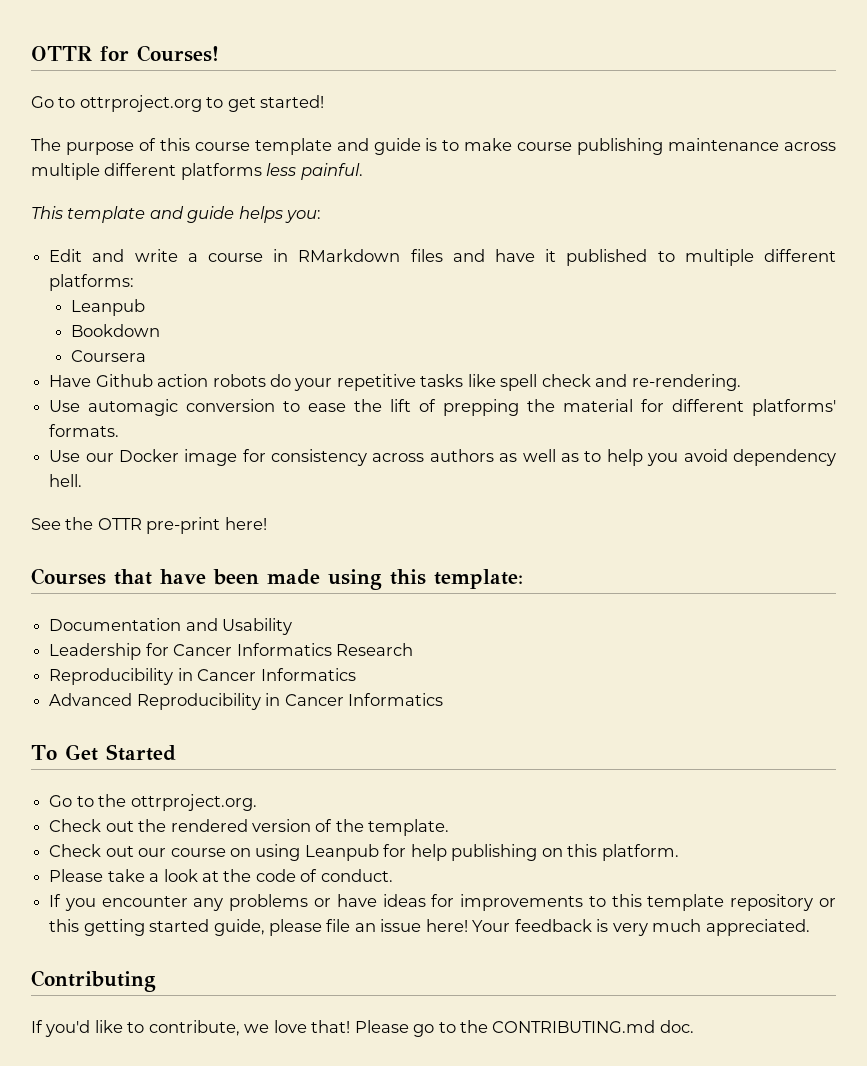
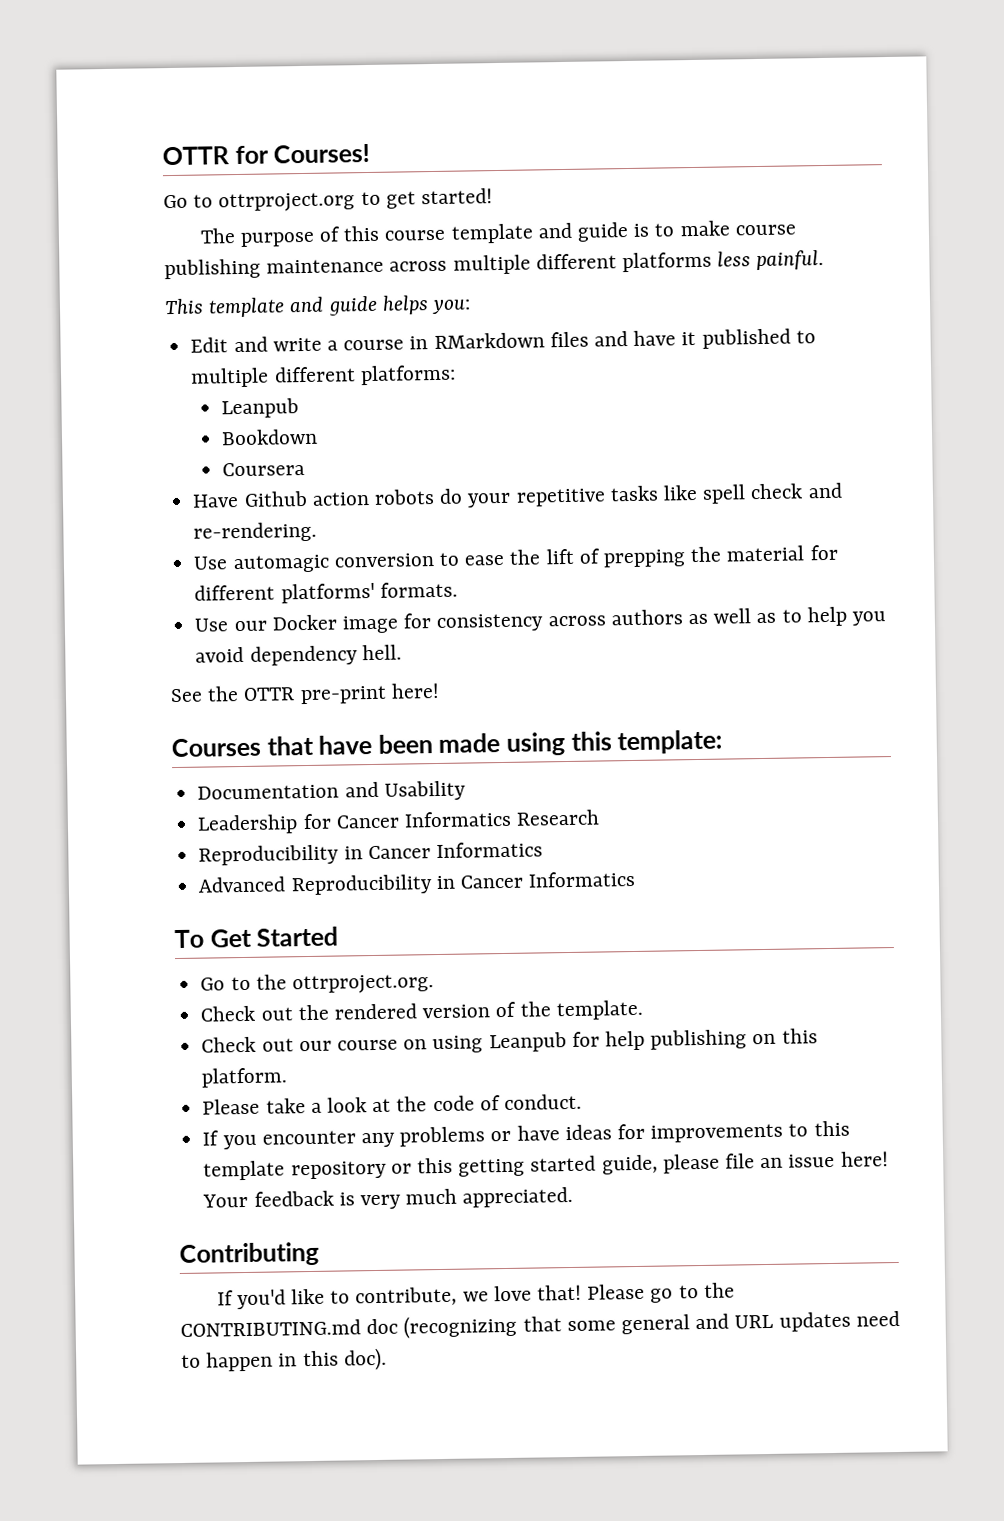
[659,1020,694,1033] doc. -> [366,1310,900,1339] [181,1347,387,1372] doc (recognizing that some general and URL updates need to happen in this doc).

